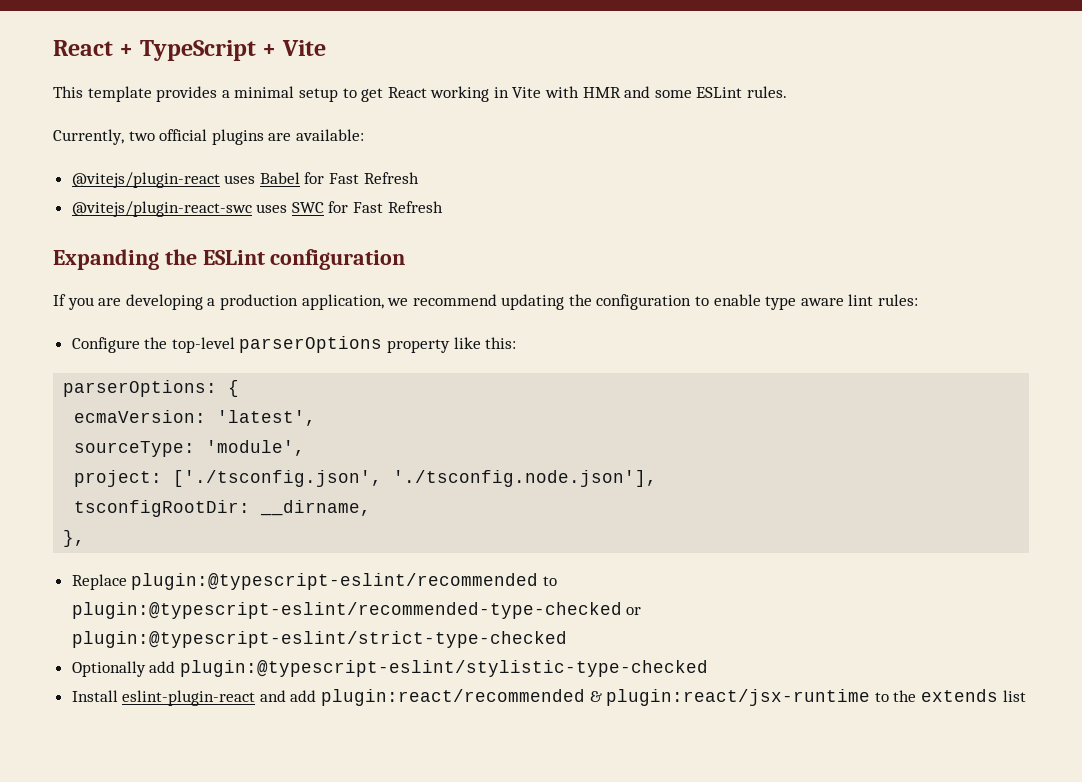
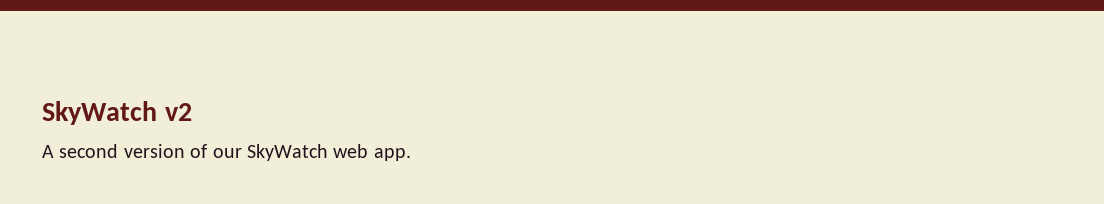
[53,40,326,61] [53,86,788,102] [53,129,364,145] [71,172,419,188] [71,201,443,217] [53,249,406,270] [53,294,919,310] [71,336,517,353] [63,380,240,397] [74,410,317,426] [74,440,306,457] [74,470,658,487] [74,500,372,517] [63,530,86,547] [71,573,557,590] [71,602,642,619] [71,631,567,648] [71,660,708,677] [71,689,1026,706] React + TypeScript + Vite // This template provides a minimal setup to get React working in Vite with HMR and some ESLint rules. // Currently, two official plugins are available: // @vitejs/plugin-react uses Babel for Fast Refresh // @vitejs/plugin-react-swc uses SWC for Fast Refresh // Expanding the ESLint configuration // If you are developing a production application, we recommend updating the configuration to enable type aware lint rules: // Configure the top-level parserOptions property like this: // parserOptions: { // ecmaVersion: 'latest', // sourceType: 'module', // project: ['./tsconfig.json', './tsconfig.node.json'], // tsconfigRootDir: __dirname, // }, // Replace plugin:@typescript-eslint/recommended to plugin:@typescript-eslint/recommended-type-checked or plugin:@typescript-eslint/strict-type-checked // Optionally add plugin:@typescript-eslint/stylistic-type-checked // Install eslint-plugin-react and add plugin:react/recommended & plugin:react/jsx-runtime to the extends list -> [42,101,192,125] [42,144,411,161] SkyWatch v2 // A second version of our SkyWatch web app.

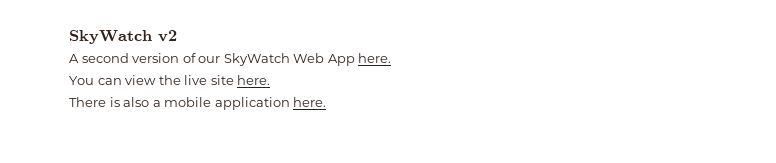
[333,144,411,161] web app. -> [293,53,392,66] [69,75,271,85] [69,97,327,110] Web App here. // You can view the live site here. // There is also a mobile application here.

